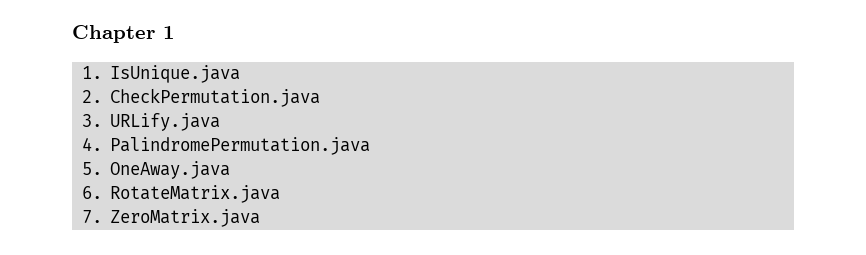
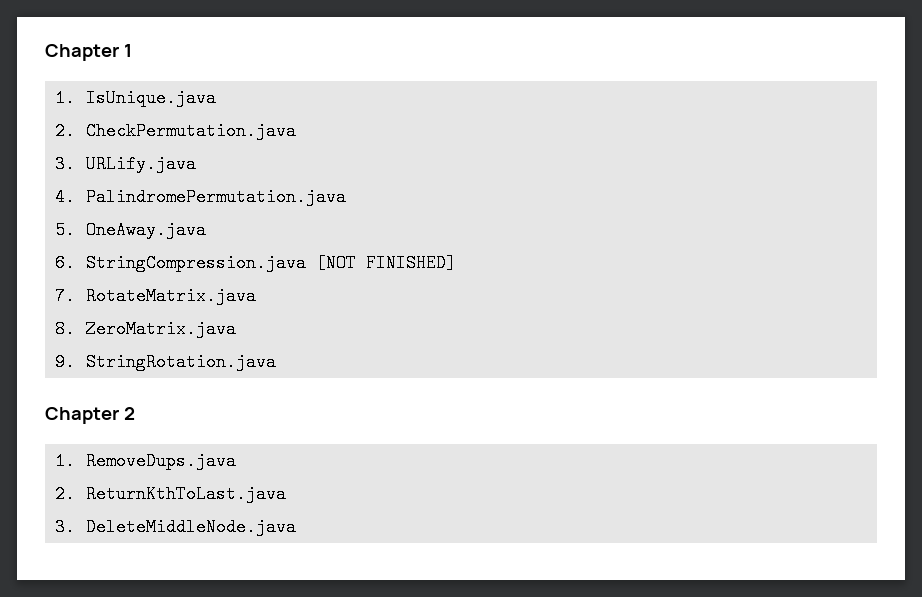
(102, 192) none -> [86,254,457,272] [54,287,75,305] StringCompression.java [NOT FINISHED] // 7.
[81,210,102,223] 7. -> [54,320,75,338] 8.
(261, 218) none -> [54,353,277,371] [45,407,135,424] [54,452,237,470] [54,485,287,503] [54,518,297,536] // 9. StringRotation.java // Chapter 2 // 1. RemoveDups.java // 2. ReturnKthToLast.java // 3. DeleteMiddleNode.java

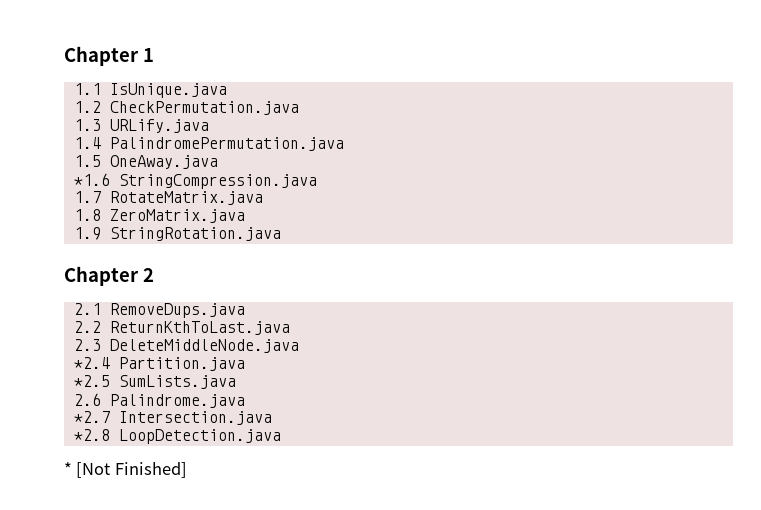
[54,89,75,107] 1. -> [73,83,101,95] 1.1
[54,122,75,140] 2. -> [73,101,101,113] 1.2
[54,155,75,173] 3. -> [73,119,101,131] 1.3
[54,188,75,206] 4. -> [73,137,101,149] 1.4
[54,221,75,239] 5. -> [73,155,101,167] 1.5
[54,254,75,272] 6. -> [73,173,110,186] *1.6
[316,254,457,272] [54,287,75,305] [NOT FINISHED] // 7. -> [73,191,101,203] // 1.7
[54,320,75,338] 8. -> [73,209,101,221] 1.8
[54,353,75,371] 9. -> [73,227,101,240] 1.9
[54,452,75,470] 1. -> [73,303,101,315] 2.1
[54,485,75,503] 2. -> [73,321,101,333] 2.2
[54,518,75,536] 3. -> [73,339,101,351] 2.3
(297, 527) none -> [73,357,245,371] [73,375,236,389] [73,393,245,408] [73,411,272,425] [73,429,281,444] [64,462,187,478] // *2.4 Partition.java // *2.5 SumLists.java // 2.6 Palindrome.java // *2.7 Intersection.java // *2.8 LoopDetection.java // * [Not Finished]

